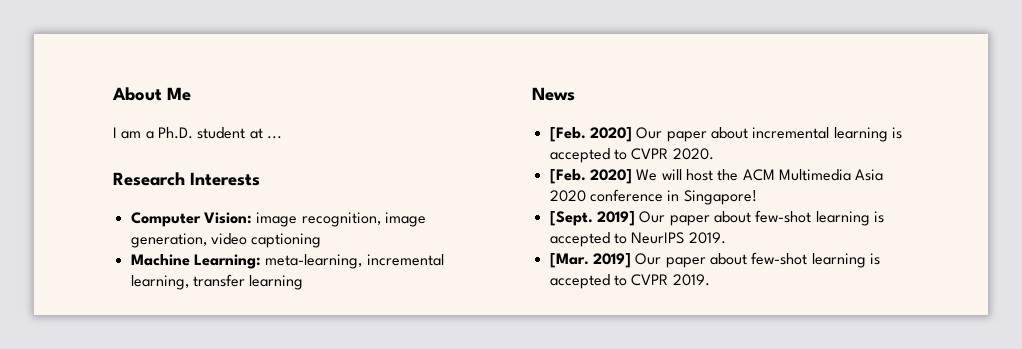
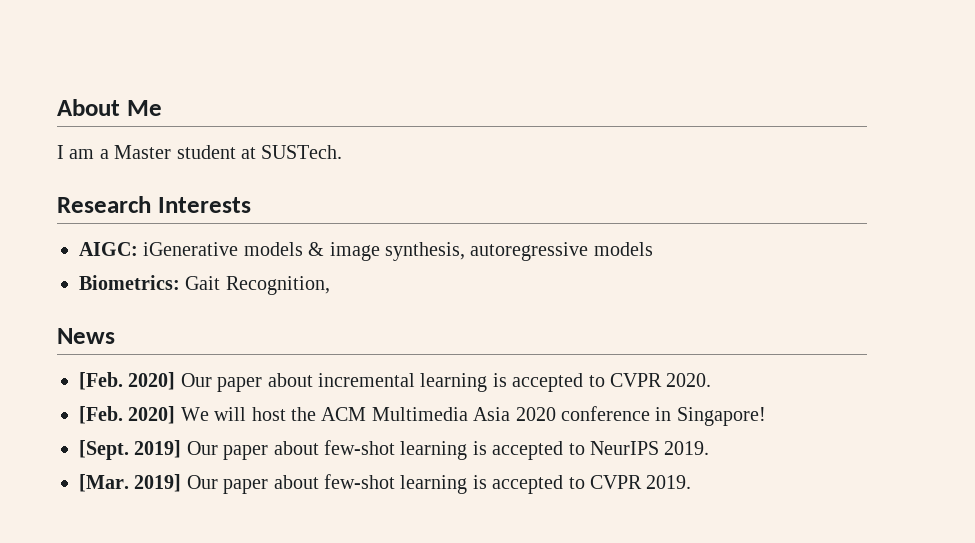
[157,127,193,139] Ph.D. -> [114,145,172,159] Master
[266,136,282,139] ... -> [261,145,343,159] SUSTech.
[130,212,426,227] [130,233,322,248] [130,254,444,269] [130,274,304,290] Computer Vision: image recognition, image generation, video captioning // Machine Learning: meta-learning, incremental learning, transfer learning -> [79,242,653,261] [79,275,330,295] AIGC: iGenerative models & image synthesis, autoregressive models // Biometrics: Gait Recognition,

